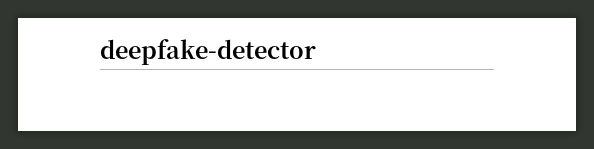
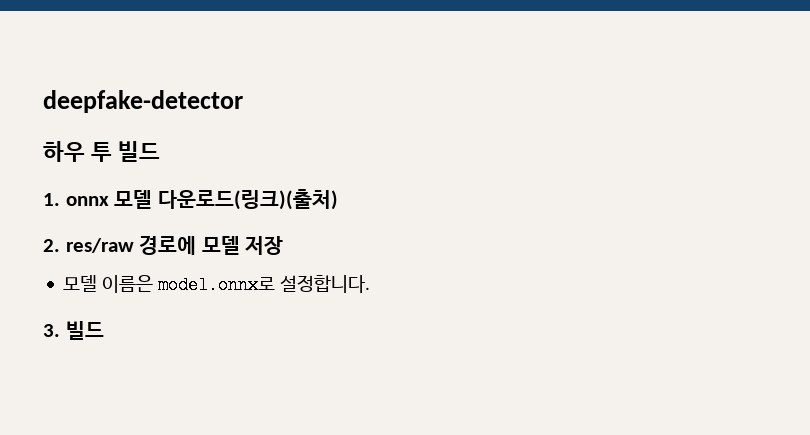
(316, 52) none -> [43,141,161,162] [43,189,338,210] [43,235,284,255] [63,275,371,294] [43,321,104,340] // 하우 투 빌드 // 1. onnx 모델 다운로드(링크)(출처) // 2. res/raw 경로에 모델 저장 // 모델 이름은 model.onnx로 설정합니다. // 3. 빌드

